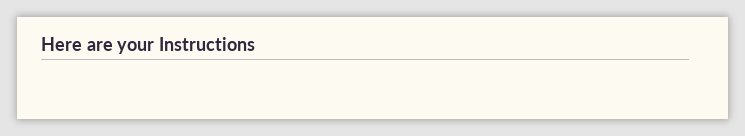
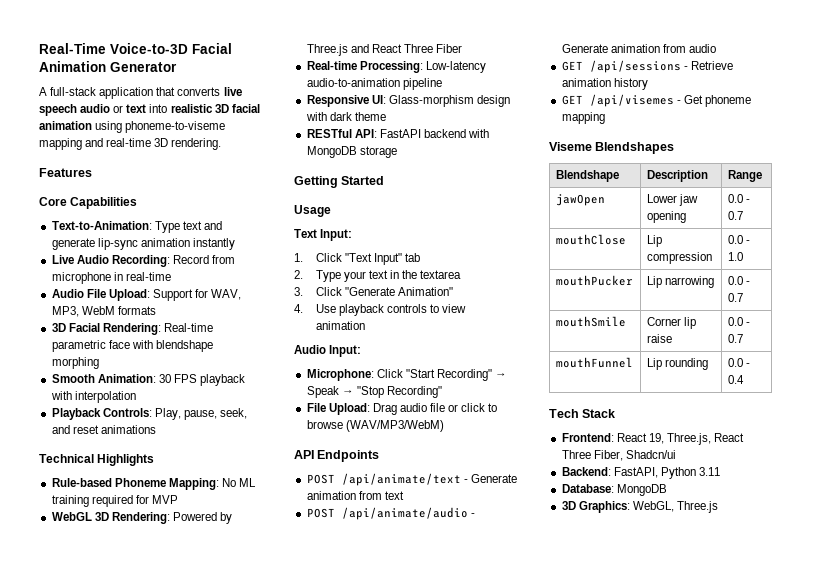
[41,37,256,54] Here are your Instructions -> [39,43,232,54] [39,61,177,72] [39,87,242,99] [39,104,260,116] [39,121,226,133] [39,138,222,150] [39,168,92,177] [39,197,138,209] [51,221,222,233] [51,238,235,250] [51,255,236,267] [51,272,171,284] [51,289,242,301] [51,306,156,317] [51,323,213,335] [51,340,213,352] [51,357,99,369] [51,374,246,386] [50,391,136,403] [51,408,248,420] [51,425,156,434] [39,454,155,466] [51,478,257,490] [51,495,178,507] [51,512,233,524] [306,44,463,56] [306,61,486,73] [306,78,442,90] [306,95,510,107] [305,112,386,121] [306,129,490,138] [306,146,397,158] [294,176,385,188] [294,205,331,217] [294,229,353,241] [294,253,420,265] [294,270,462,282] [294,287,453,296] [294,304,466,316] [315,321,365,330] [294,345,362,357] [306,369,508,381] [306,386,442,398] [306,403,498,415] [306,420,444,432] [294,450,380,462] [306,473,517,486] [306,491,404,500] [306,507,475,520] [561,44,716,53] [561,60,733,73] [561,78,648,90] [561,94,751,107] [561,112,605,124] [549,142,675,154] [555,170,619,182] [646,170,708,182] [727,170,762,182] [555,194,605,206] [646,194,699,206] [646,211,686,223] [727,194,751,203] [727,211,743,220] [555,234,626,245] [646,235,662,247] [646,252,712,264] [727,235,751,244] [727,252,743,261] [555,275,633,286] [646,276,715,288] [727,276,751,285] [727,293,743,302] [555,316,626,327] [646,317,697,329] [646,334,672,343] [727,317,751,326] [727,334,743,343] [555,357,633,368] [646,358,709,370] [727,358,751,367] [727,375,744,384] [549,409,616,418] [561,433,745,445] [561,450,676,461] [561,467,720,479] [561,484,667,496] [561,501,718,513] Real-Time Voice-to-3D Facial Animation Generator // A full-stack application that converts live speech audio or text into realistic 3D facial animation using phoneme-to-viseme mapping and real-time 3D rendering. // Features // Core Capabilities // Text-to-Animation: Type text and generate lip-sync animation instantly // Live Audio Recording: Record from microphone in real-time // Audio File Upload: Support for WAV, MP3, WebM formats // 3D Facial Rendering: Real-time parametric face with blendshape morphing // Smooth Animation: 30 FPS playback with interpolation // Playback Controls: Play, pause, seek, and reset animations // Technical Highlights // Rule-based Phoneme Mapping: No ML training required for MVP // WebGL 3D Rendering: Powered by Three.js and React Three Fiber // Real-time Processing: Low-latency audio-to-animation pipeline // Responsive UI: Glass-morphism design with dark theme // RESTful API: FastAPI backend with MongoDB storage // Getting Started // Usage // Text Input: // 1. Click "Text Input" tab // 2. Type your text in the textarea // 3. Click "Generate Animation" // 4. Use playback controls to view animation // Audio Input: // Microphone: Click "Start Recording" → Speak → "Stop Recording" // File Upload: Drag audio file or click to browse (WAV/MP3/WebM) // API Endpoints // POST /api/animate/text - Generate animation from text // POST /api/animate/audio - Generate animation from audio // GET /api/sessions - Retrieve animation history // GET /api/visemes - Get phoneme mapping // Viseme Blendshapes // Blendshape | Description | Range // jawOpen | Lower jaw opening | 0.0 - 0.7 // mouthClose | Lip compression | 0.0 - 1.0 // mouthPucker | Lip narrowing | 0.0 - 0.7 // mouthSmile | Corner lip raise | 0.0 - 0.7 // mouthFunnel | Lip rounding | 0.0 - 0.4 // Tech Stack // Frontend: React 19, Three.js, React Three Fiber, Shadcn/ui // Backend: FastAPI, Python 3.11 // Database: MongoDB // 3D Graphics: WebGL, Three.js

